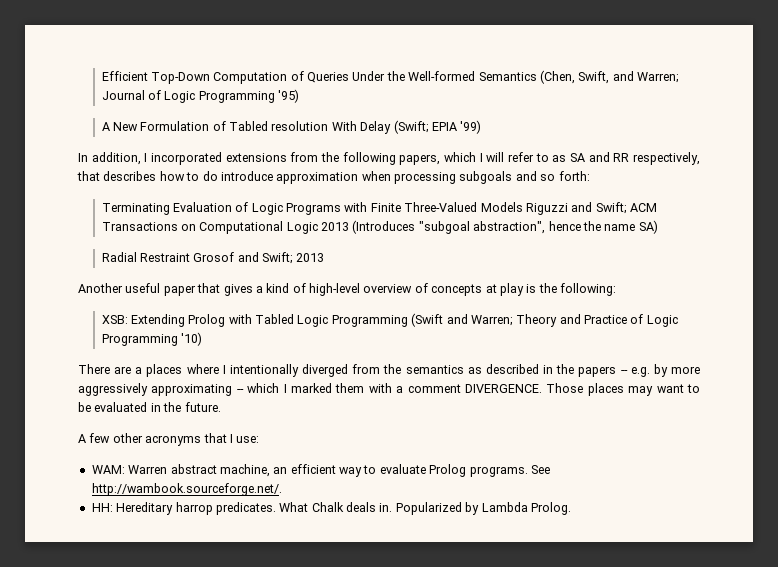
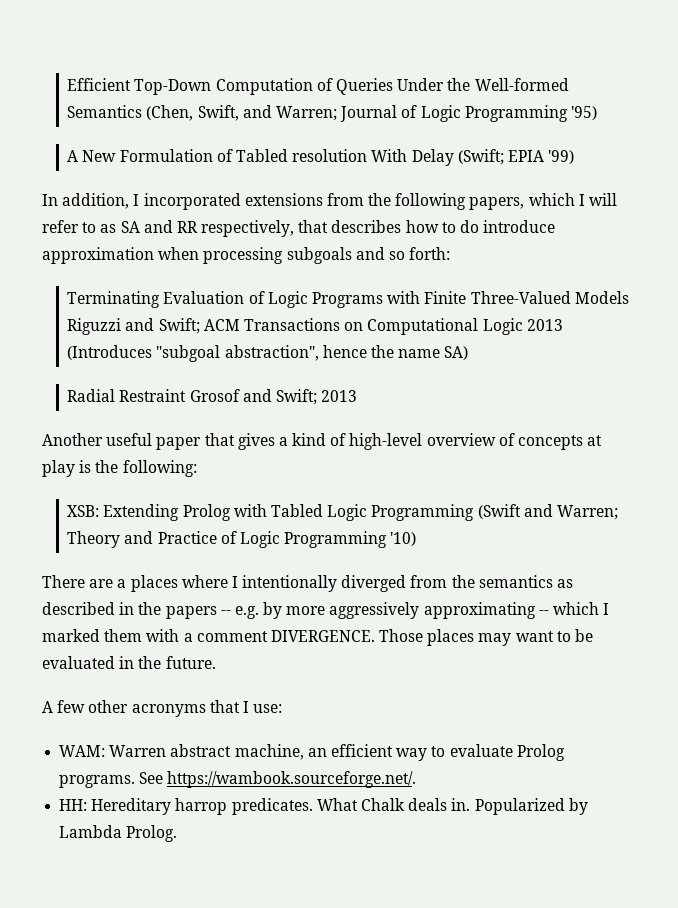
[91,483,282,496] http://wambook.sourceforge.net/. -> [167,771,417,788] https://wambook.sourceforge.net/.

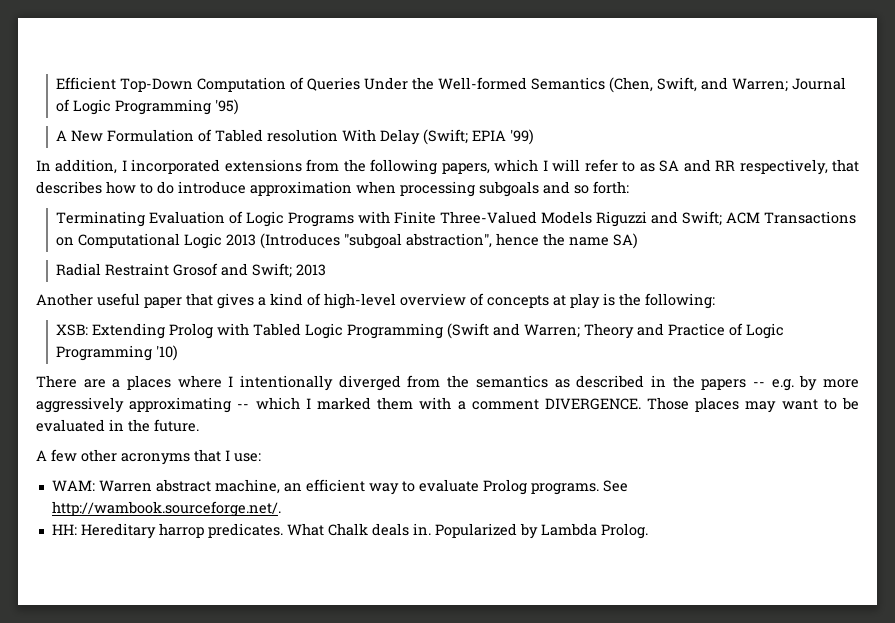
[167,771,417,788] https://wambook.sourceforge.net/. -> [51,501,281,517] http://wambook.sourceforge.net/.

